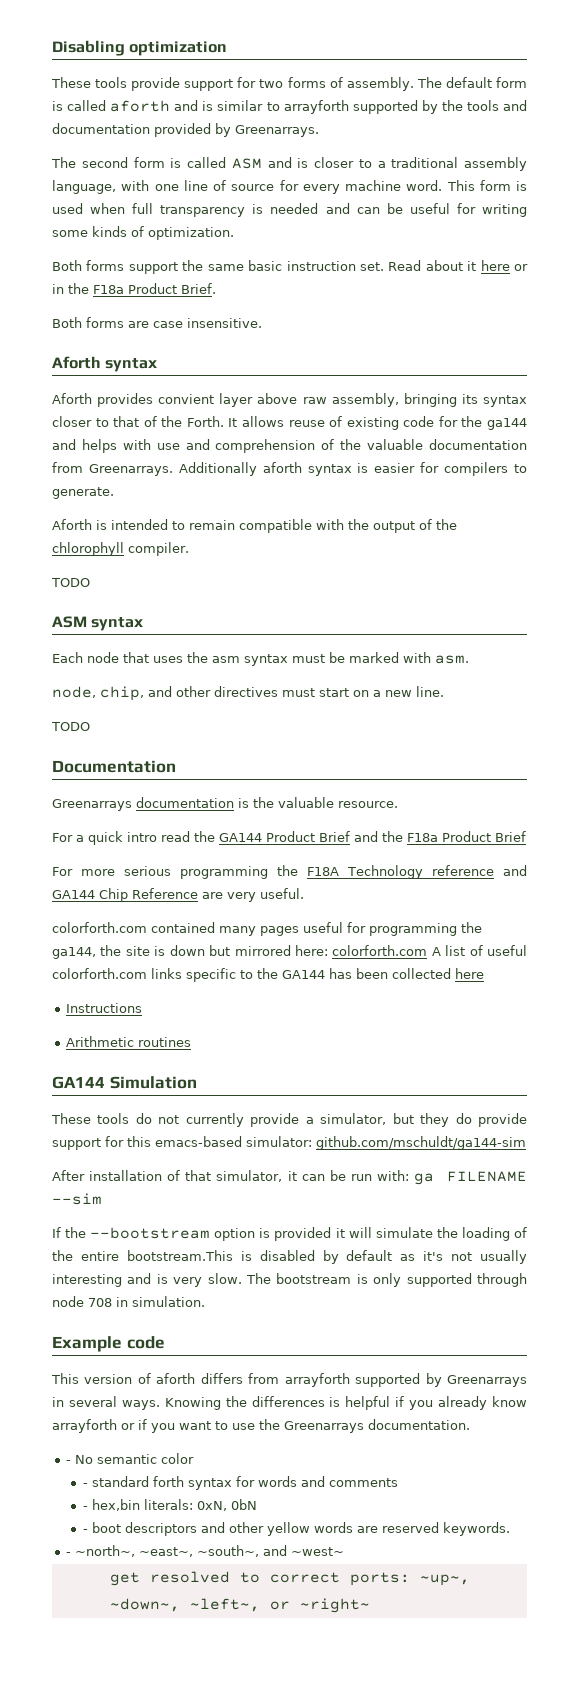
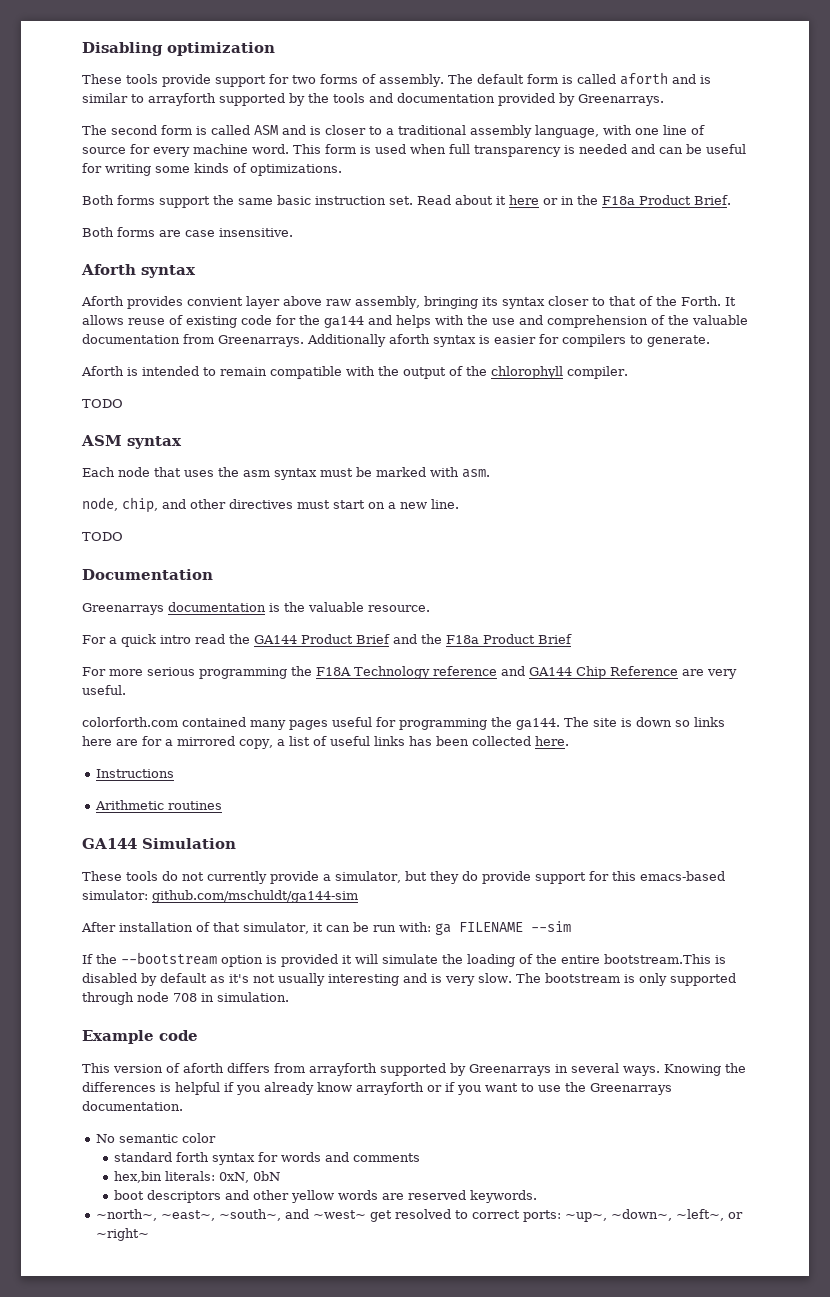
[148,227,234,240] optimization. -> [250,164,342,176] optimizations.
(151, 444) none -> [467,315,488,325] the
[52,945,122,959] ga144, the -> [516,717,589,730] ga144. The
[209,945,527,956] [52,968,325,982] but mirrored here: colorforth.com A list of useful colorforth.com links specific to the GA144 -> [675,717,725,727] [82,736,405,749] so links here are for a mirrored copy, a list of useful links
[455,968,484,979] here -> [534,736,569,746] here.
[66,1460,72,1464] - -> (183, 1106) none
[82,1483,88,1487] - -> (217, 1138) none
[82,1506,88,1510] - -> (421, 1157) none
[82,1529,88,1533] - -> (281, 1176) none
[66,1552,72,1556] - -> (538, 1196) none
(345, 1551) // -> (367, 1214) none

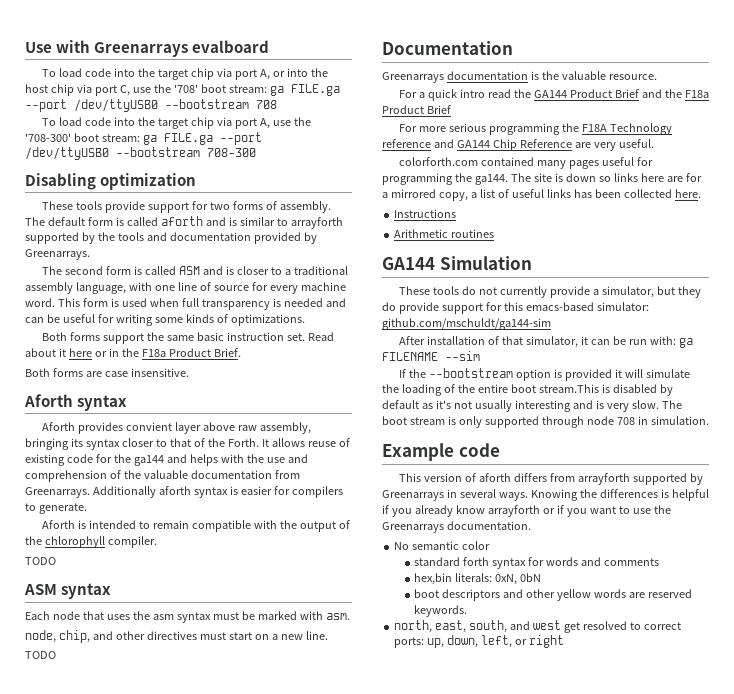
(82, 49) none -> [25,40,270,57] [42,68,328,80] [25,84,340,96] [25,99,277,112] [42,117,311,129] [25,132,262,145] [25,147,256,160] Use with Greenarrays evalboard // To load code into the target chip via port A, or into the host chip via port C, use the '708' boot stream: ga FILE.ga --port /dev/ttyUSB0 --bootstream 708 // To load code into the target chip via port A, use the '708-300' boot stream: ga FILE.ga --port /dev/ttyUSB0 --bootstream 708-300 //
[604,954,711,964] bootstream.This -> [510,384,599,393] boot stream.This
[544,973,620,983] bootstream -> [382,416,445,425] boot stream
[96,1209,367,1221] ~north~, ~east~, ~south~, and ~west~ -> [394,620,561,633] north, east, south, and west
[565,1209,744,1222] [96,1228,150,1241] ~up~, ~down~, ~left~, or ~right~ -> [427,635,564,648] up, down, left, or right

